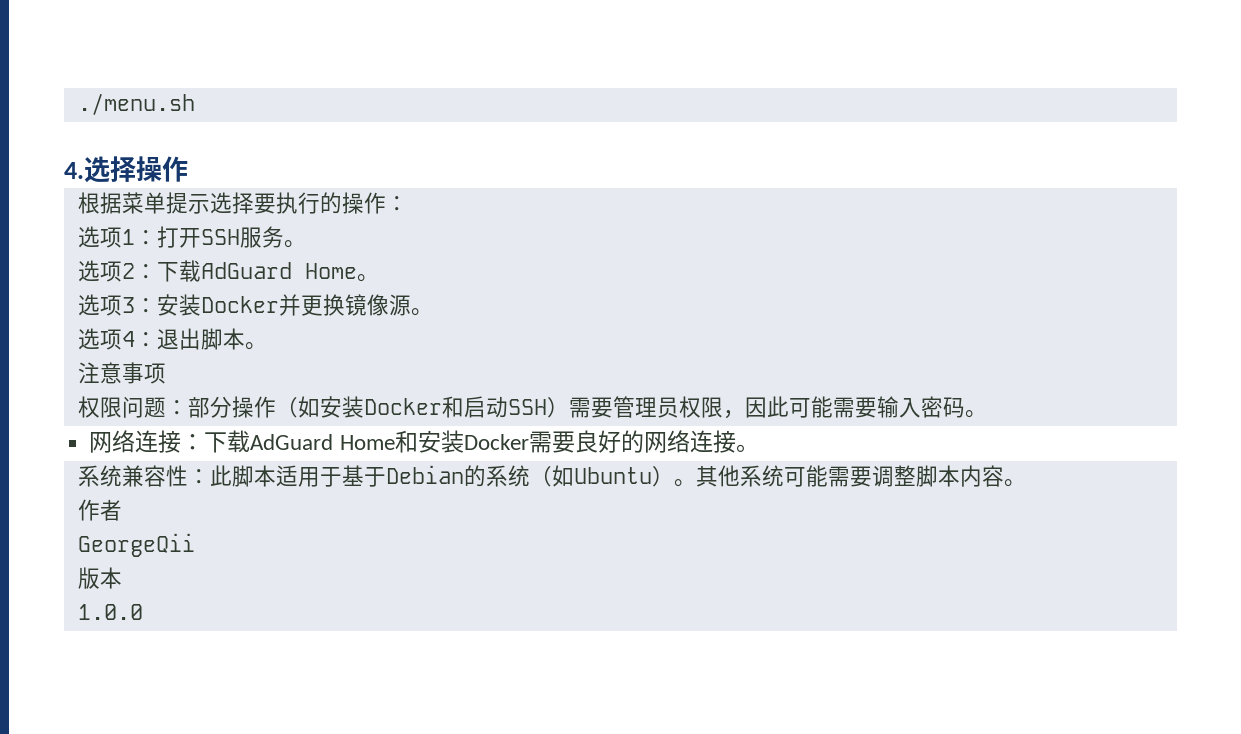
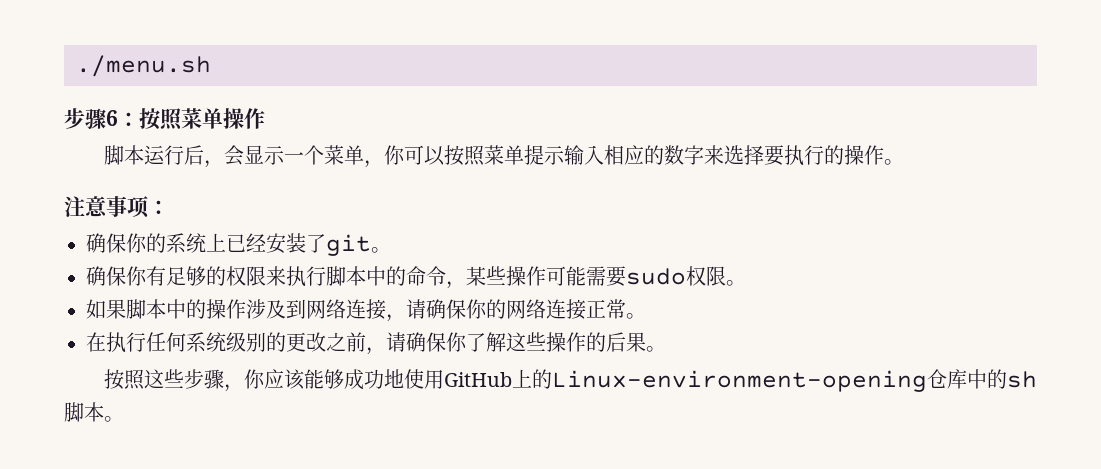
[64,156,188,183] [77,192,408,214] [77,226,306,248] [77,260,379,282] [77,294,433,316] [77,328,267,350] [77,362,166,384] [77,396,987,419] [89,430,621,453] 4.选择操作 // 根据菜单提示选择要执行的操作： // 选项1：打开SSH服务。 // 选项2：下载AdGuard Home。 // 选项3：安装Docker并更换镜像源。 // 选项4：退出脚本。 // 注意事项 // 权限问题：部分操作（如安装Docker和启动SSH）需要管理员权限，因此可能需要输入密码。 // 网络连接：下载AdGuard Home和安装Docker需要良好 -> [64,108,265,131] [103,145,904,168] [64,196,169,218] [86,233,391,256] [86,266,746,289] [86,299,487,322] 步骤6：按照菜单操作 // 脚本运行后，会显示一个菜单，你可以按照菜单提示输入相应的数字来选择要执行的操作。 // 注意事项： // 确保你的系统上已经安装了git。 // 确保你有足够的权限来执行脚本中的命令，某些操作可能需要sudo权限。 // 如果脚本中的操作涉及到网络连接，请确保你
[735,444,759,452] [77,465,1026,487] [77,499,122,521] [77,533,195,557] [77,567,122,589] [77,604,143,620] 。 // 系统兼容性：此脚本适用于基于Debian的系统（如Ubuntu）。其他系统可能需要调整脚本内容。 // 作者 // GeorgeQii // 版本 // 1.0.0 -> [586,299,646,319] [86,332,666,355] [103,369,1037,392] [64,402,124,422] 正常。 // 在执行任何系统级别的更改之前，请确保你了解这些操作的后果。 // 按照这些步骤，你应该能够成功地使用GitHub上的Linux-environment-opening仓库中的sh脚本。

